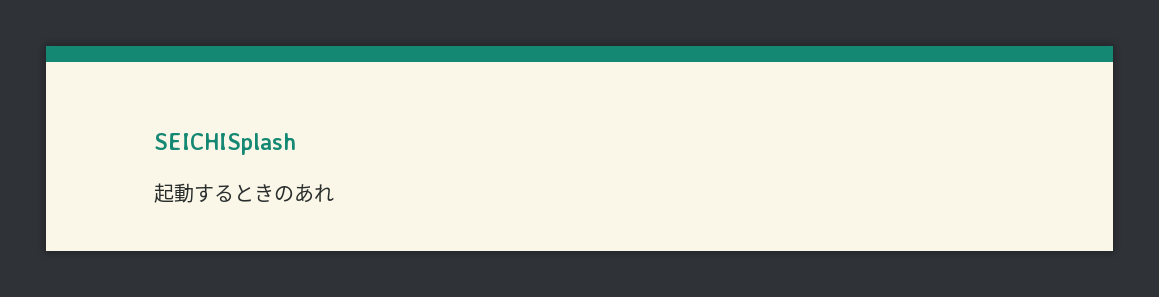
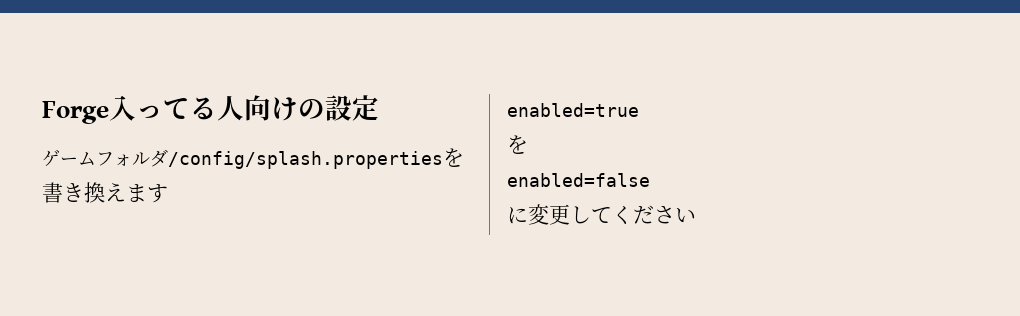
[154,133,296,155] [154,183,334,203] SEICHISplash // 起動するときのあれ -> [42,95,379,124] [42,148,464,169] [42,182,168,203] [507,103,639,117] [507,135,528,154] [507,173,650,187] [507,204,696,225] Forge入ってる人向けの設定 // ゲームフォルダ/config/splash.propertiesを書き換えます // enabled=true // を // enabled=false // に変更してください

